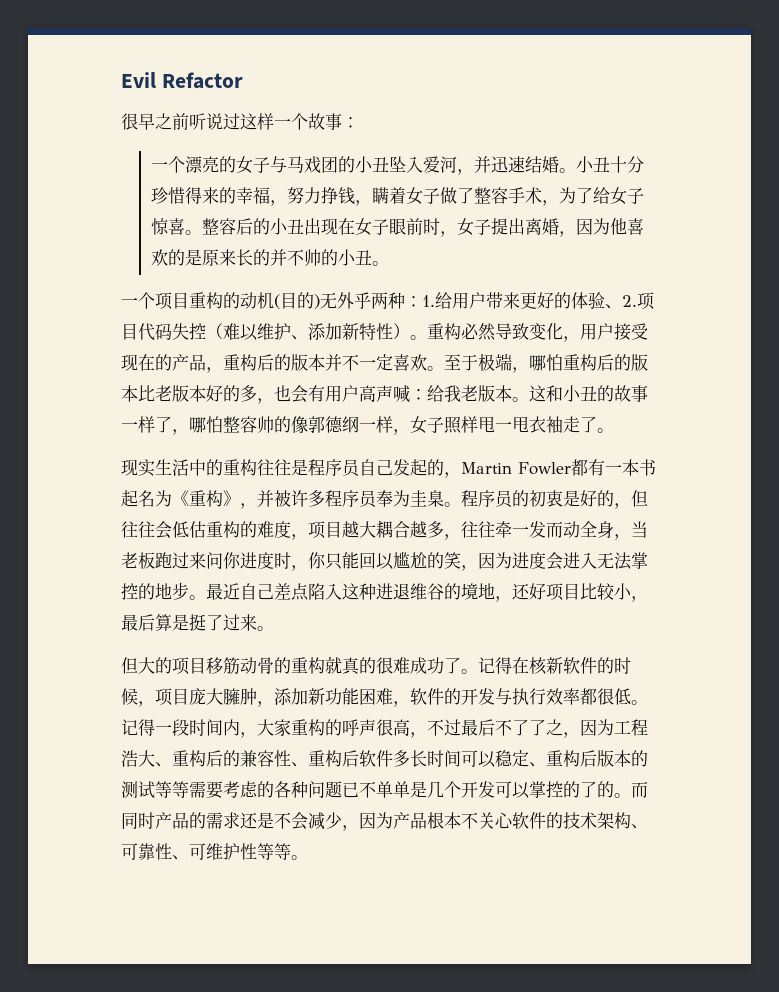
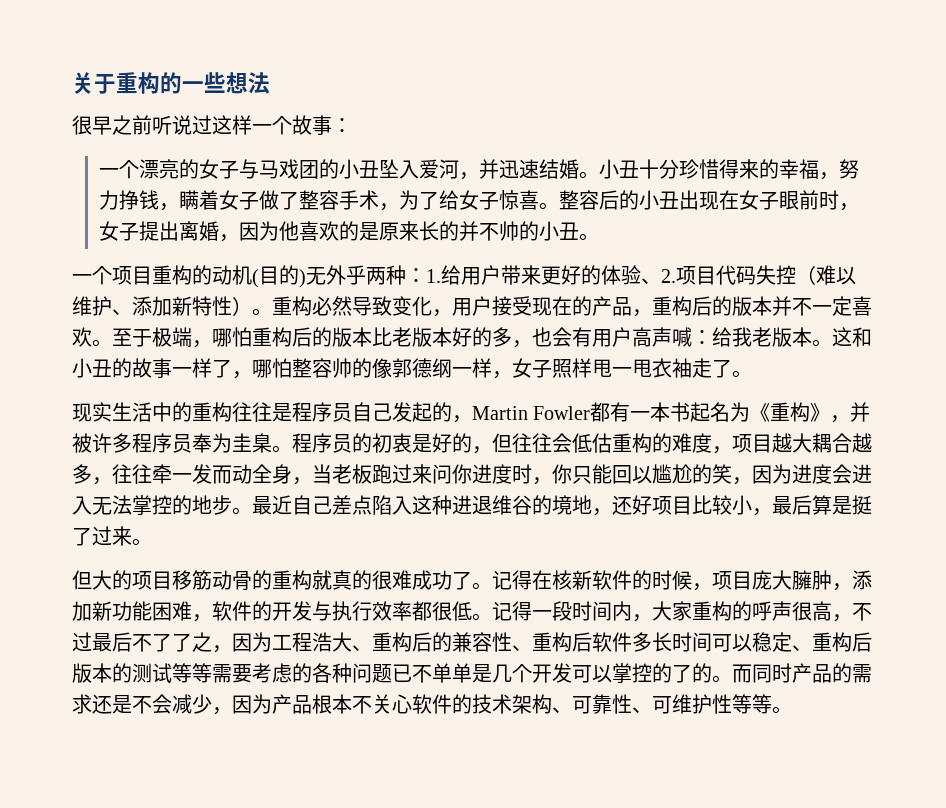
[121,72,243,89] Evil Refactor -> [72,72,270,94] 关于重构的一些想法

